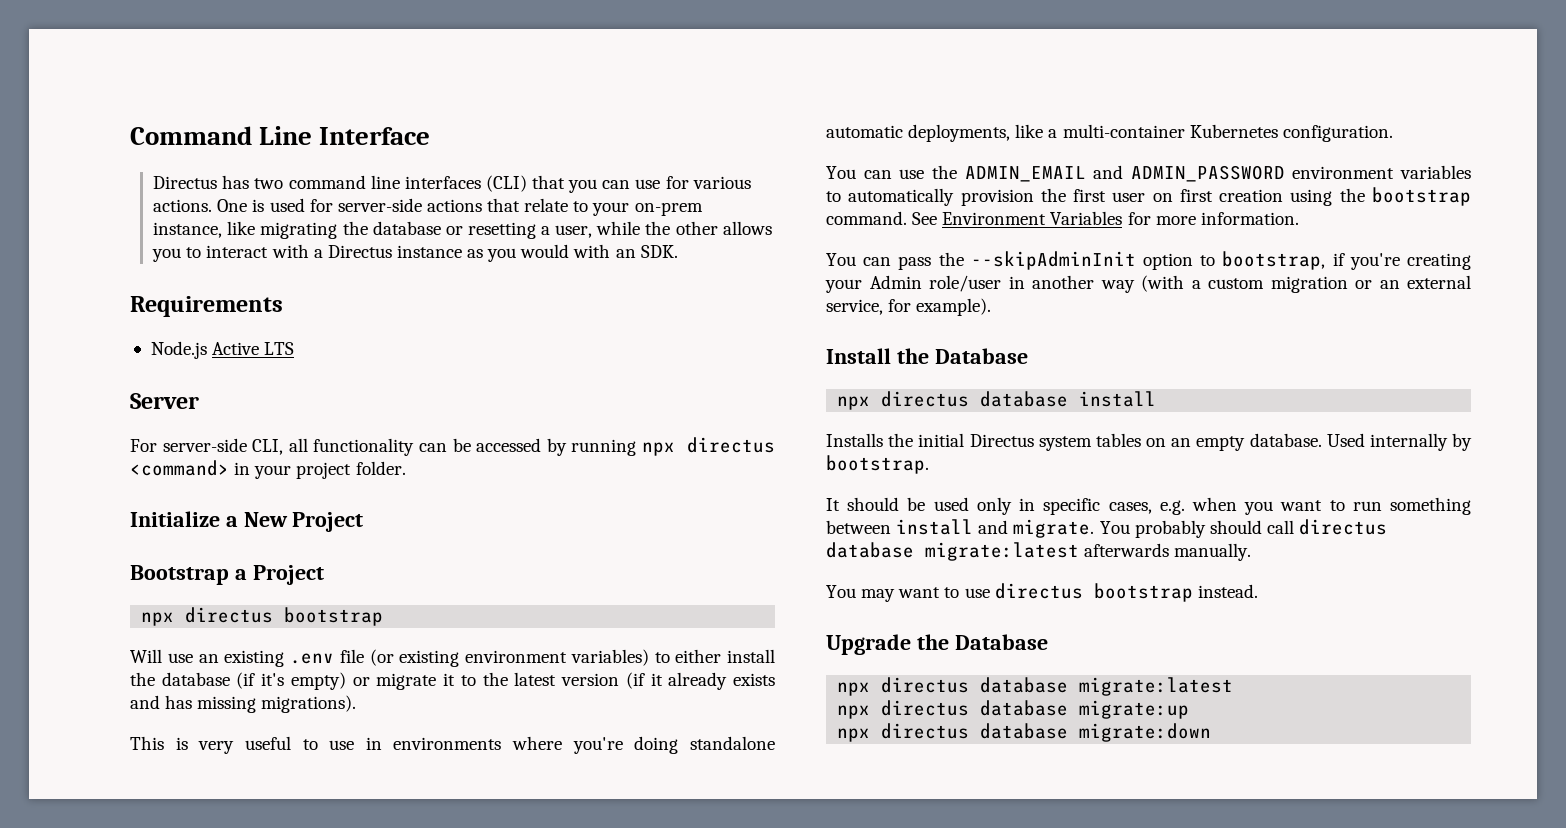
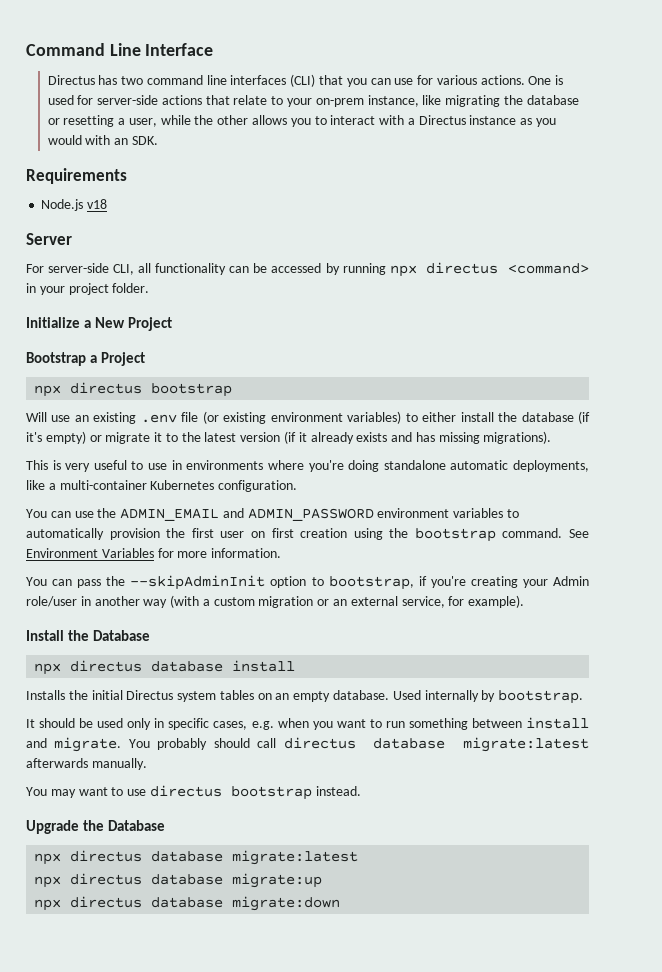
[212,342,295,355] Active LTS -> [87,199,108,209] v18

